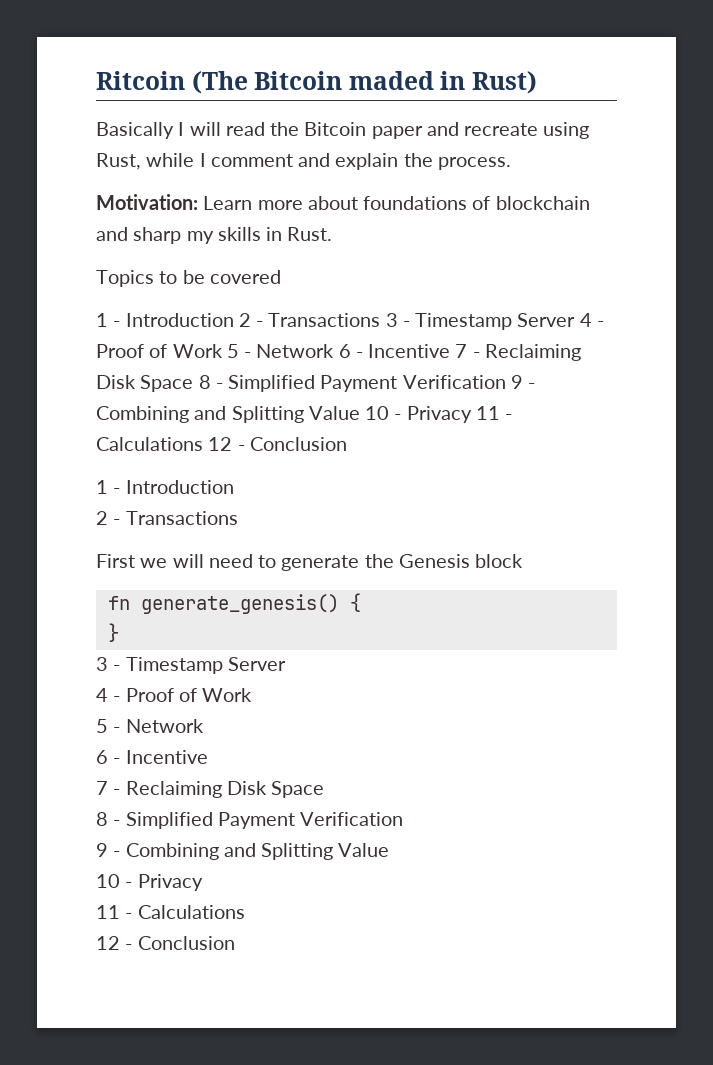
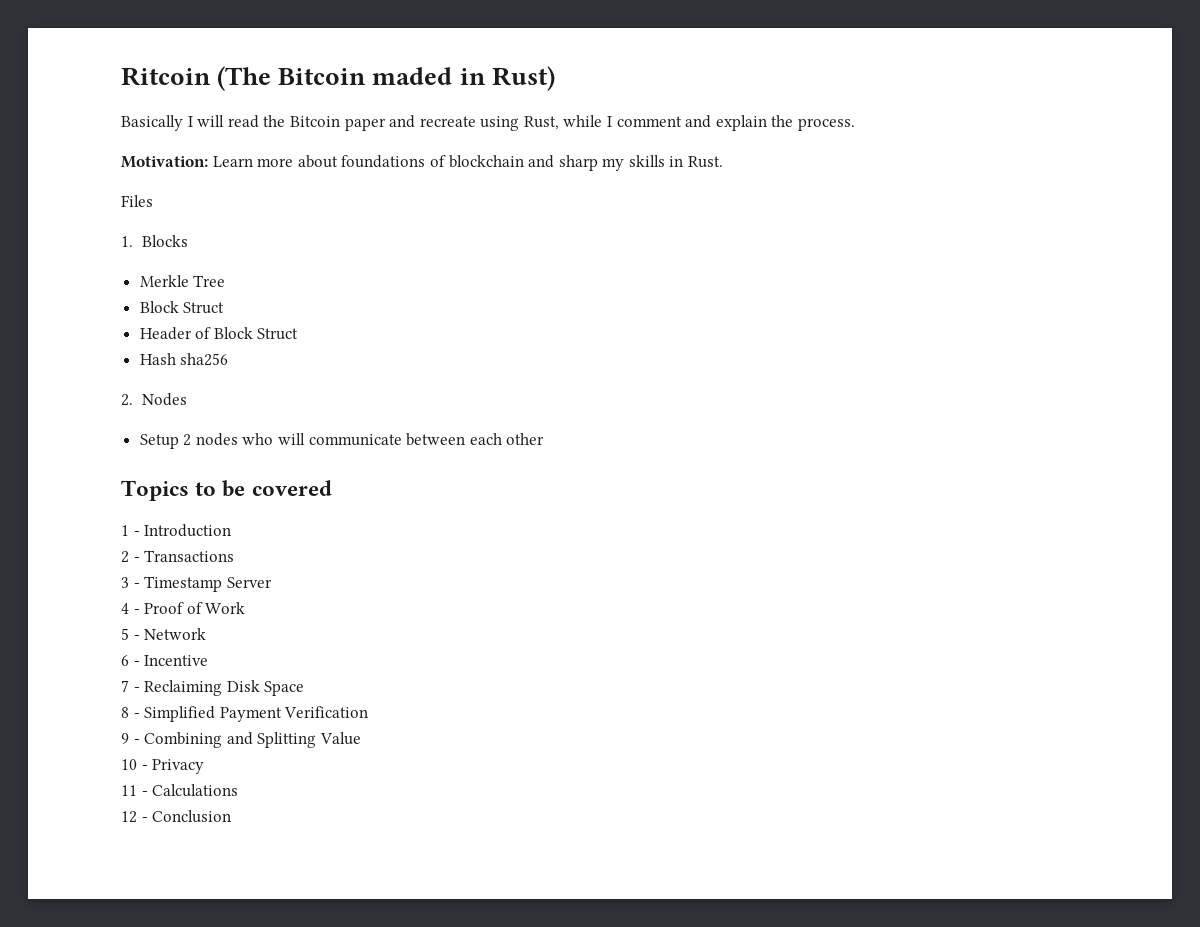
[96,270,281,287] [96,313,604,330] [96,344,581,361] [96,375,536,392] [96,406,513,423] [96,437,347,451] Topics to be covered // 1 - Introduction 2 - Transactions 3 - Timestamp Server 4 - Proof of Work 5 - Network 6 - Incentive 7 - Reclaiming Disk Space 8 - Simplified Payment Verification 9 - Combining and Splitting Value 10 - Privacy 11 - Calculations 12 - Conclusion -> [121,195,153,207] [121,235,188,247] [139,275,226,287] [139,301,225,314] [139,327,299,340] [139,353,229,366] [121,393,187,406] [139,433,545,449] [121,480,332,501] Files // 1. Blocks // Merkle Tree // Block Struct // Header of Block Struct // Hash sha256 // 2. Nodes // Setup 2 nodes who will communicate between each other // Topics to be covered
[96,554,524,571] [107,593,361,614] [107,623,119,642] // First we will need to generate the Genesis block // fn generate_genesis() { // } -> (235, 556) none

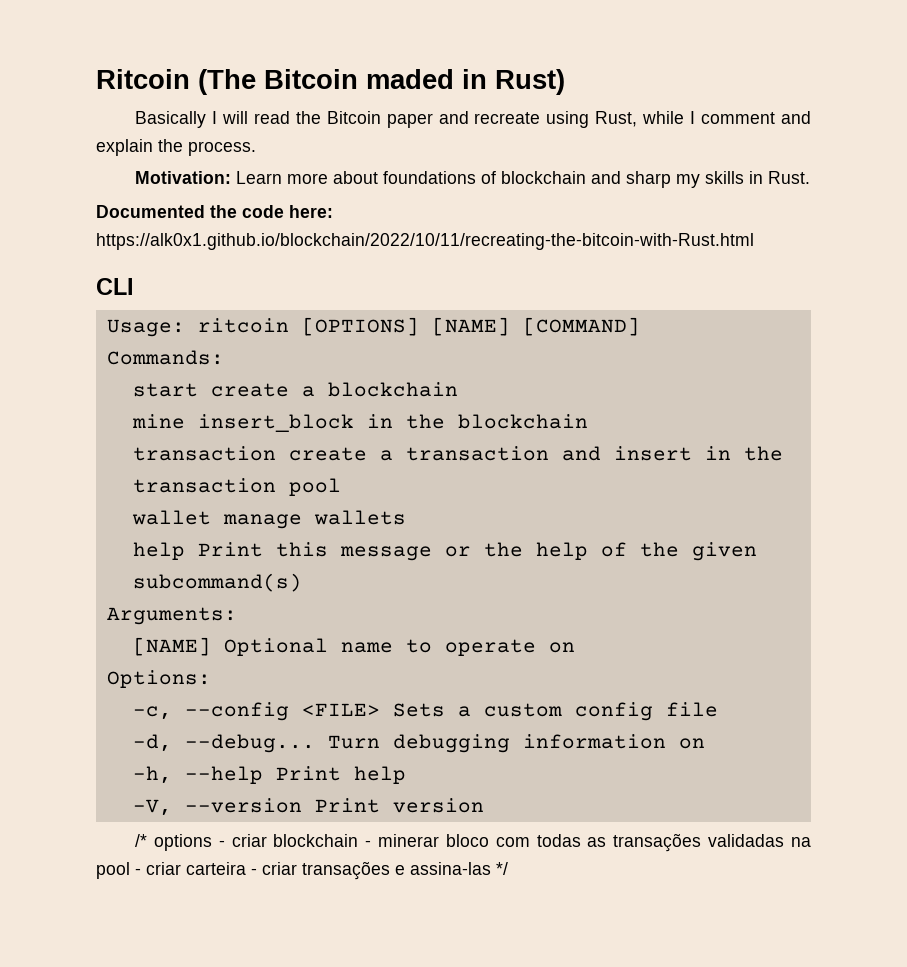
[121,195,153,207] [121,235,188,247] [139,275,226,287] [139,301,225,314] [139,327,299,340] [139,353,229,366] [121,393,187,406] [139,433,545,449] [121,480,332,501] [121,524,232,537] [121,550,235,563] [121,576,272,592] [121,602,246,614] [121,628,207,640] [121,655,209,666] [121,680,305,696] [121,706,369,722] [121,732,361,748] [121,759,205,774] [121,784,239,797] [121,810,232,823] Files // 1. Blocks // Merkle Tree // Block Struct // Header of Block Struct // Hash sha256 // 2. Nodes // Setup 2 nodes who will communicate between each other // Topics to be covered // 1 - Introduction // 2 - Transactions // 3 - Timestamp Server // 4 - Proof of Work // 5 - Network // 6 - Incentive // 7 - Reclaiming Disk Space // 8 - Simplified Payment Verification // 9 - Combining and Splitting Value // 10 - Privacy // 11 - Calculations // 12 - Conclusion -> [96,205,333,218] [96,233,754,250] [96,278,134,295] [106,317,640,337] [106,350,224,365] [132,382,458,397] [131,414,588,432] [132,446,783,461] [132,478,341,496] [131,510,406,529] [132,542,757,561] [132,573,302,592] [106,607,237,625] [132,637,575,656] [106,670,211,688] [132,702,718,721] [132,734,705,753] [132,766,406,784] [132,798,484,816] [135,833,812,852] [96,861,508,880] Documented the code here: https://alk0x1.github.io/blockchain/2022/10/11/recreating-the-bitcoin-with-Rust.html // CLI // Usage: ritcoin [OPTIONS] [NAME] [COMMAND] // Commands: // start create a blockchain // mine insert_block in the blockchain // transaction create a transaction and insert in the transaction pool // wallet manage wallets // help Print this message or the help of the given subcommand(s) // Arguments: // [NAME] Optional name to operate on // Options: // -c, --config <FILE> Sets a custom config file // -d, --debug... Turn debugging information on // -h, --help Print help // -V, --version Print version // /* options - criar blockchain - minerar bloco com todas as transações validadas na pool - criar carteira - criar transações e assina-las */

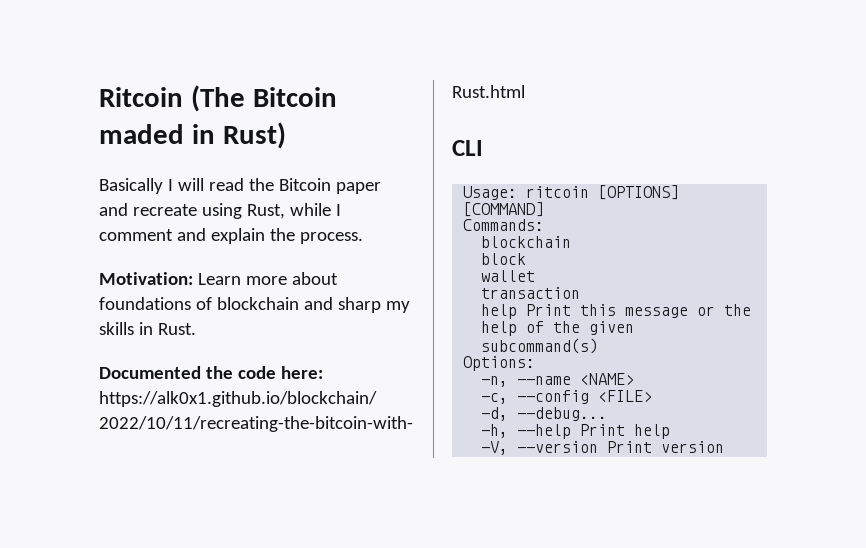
[431,317,510,336] [NAME] -> (680, 192) none
[132,382,458,397] [131,414,588,432] [132,446,783,461] [132,478,341,496] [131,510,406,529] start create a blockchain // mine insert_block in the blockchain // transaction create a transaction and insert in the transaction pool // wallet manage wallets -> [481,236,572,248] [481,253,527,265] [481,270,536,282] [481,287,581,299] blockchain // block // wallet // transaction
[106,607,237,625] [132,637,575,656] [106,670,211,688] [132,702,718,721] [132,734,705,753] Arguments: // [NAME] Optional name to operate on // Options: // -c, --config <FILE> Sets a custom config file // -d, --debug... Turn debugging information on -> [463,356,536,371] [481,373,635,387] [481,390,653,404] [481,407,608,421] Options: // -n, --name <NAME> // -c, --config <FILE> // -d, --debug...
[135,833,812,852] [96,861,508,880] // /* options - criar blockchain - minerar bloco com todas as transações validadas na pool - criar carteira - criar transações e assina-las */ -> (725, 447) none

